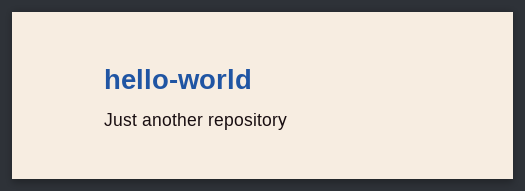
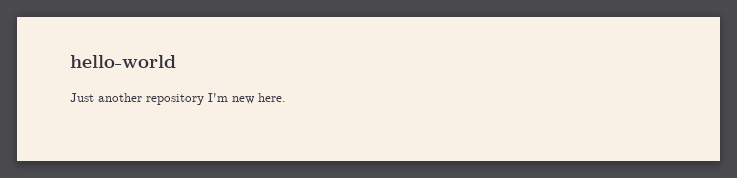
(287, 121) none -> [208,93,286,104] I'm new here.

